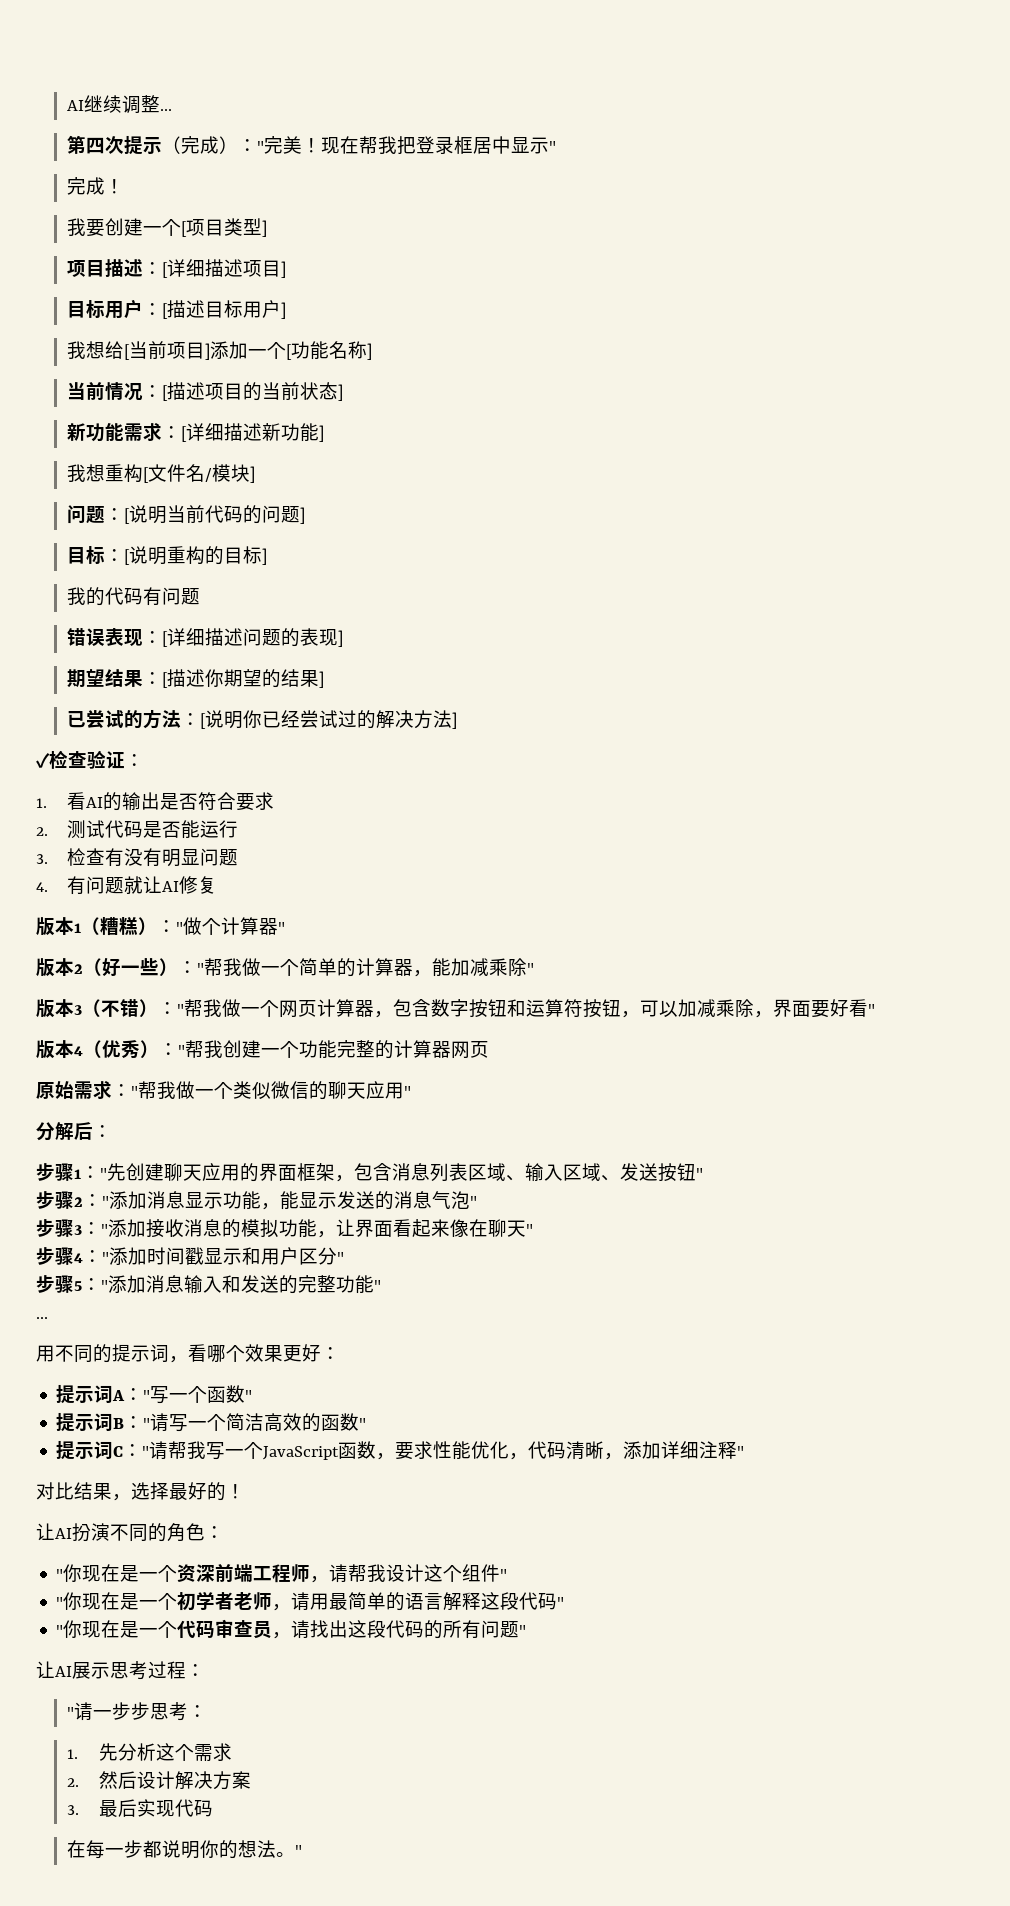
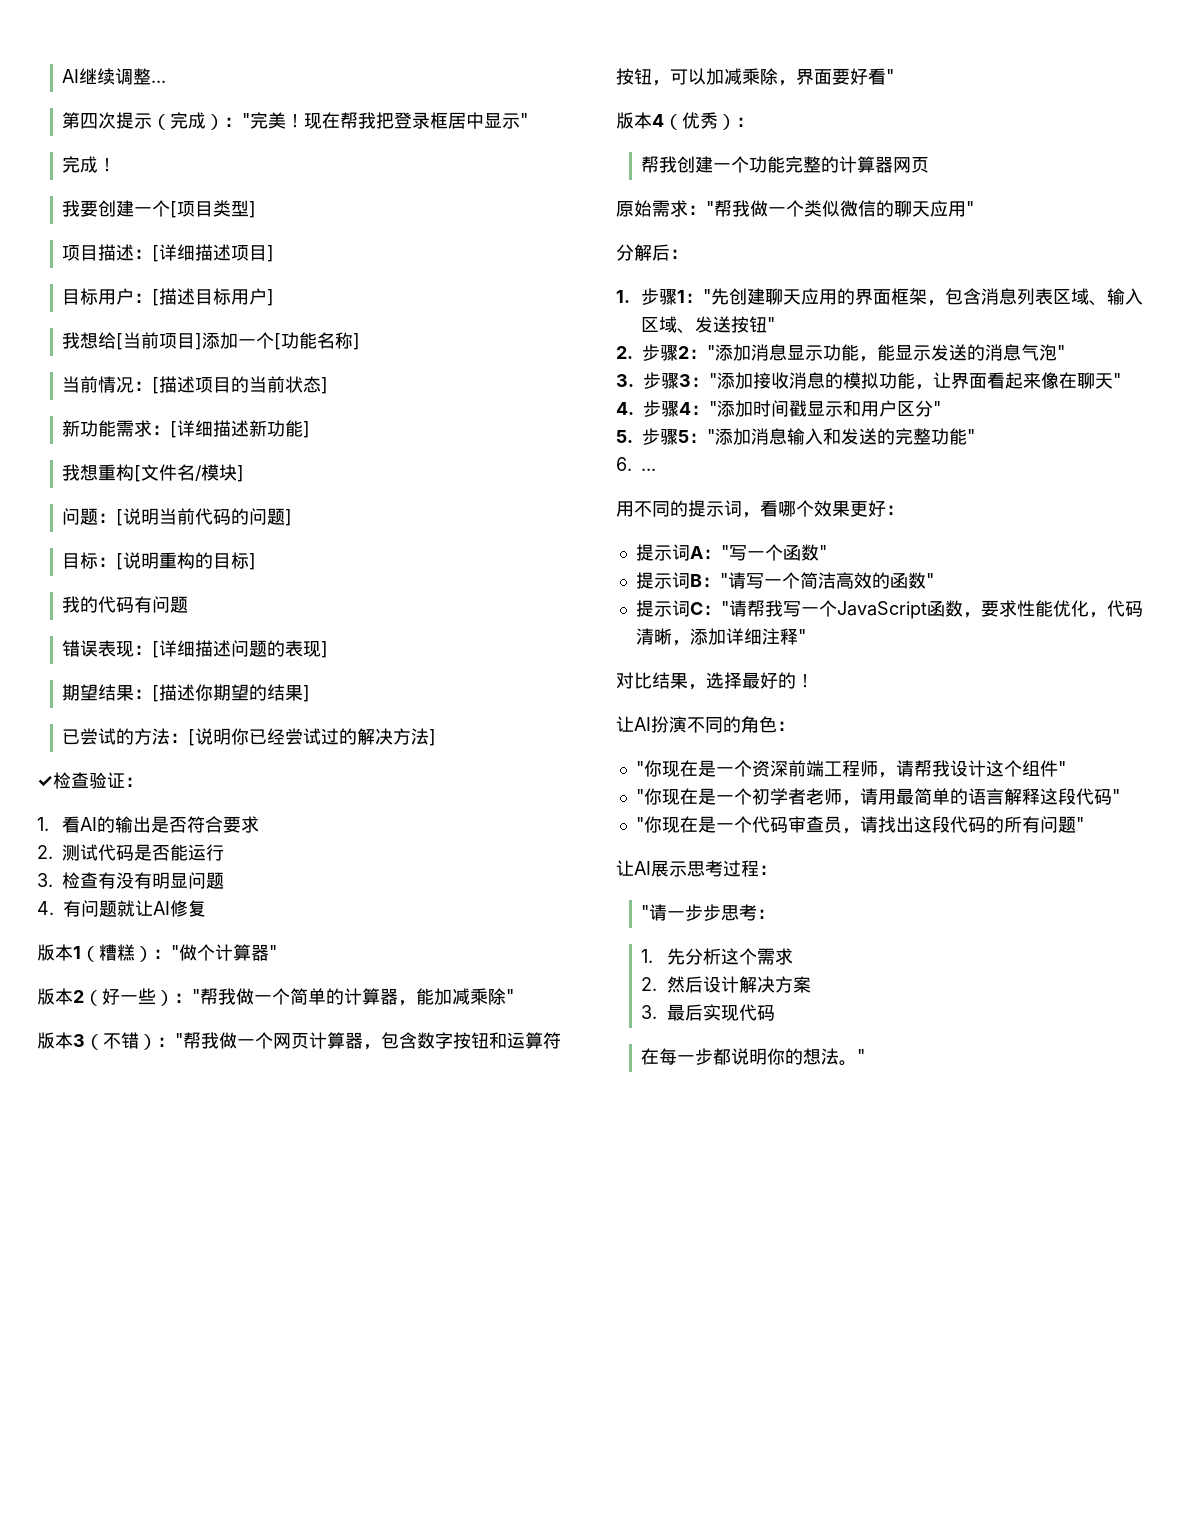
[178,1045,185,1056] " -> (754, 122) //
(112, 1131) none -> [616,290,630,303] 1.
(703, 1173) none -> [616,346,633,359] 2.
(477, 1201) none -> [616,374,634,387] 3.
(533, 1229) none -> [616,402,634,415] 4.
(344, 1257) none -> [616,430,633,443] 5.
(381, 1285) none -> [616,457,632,471] 6.

